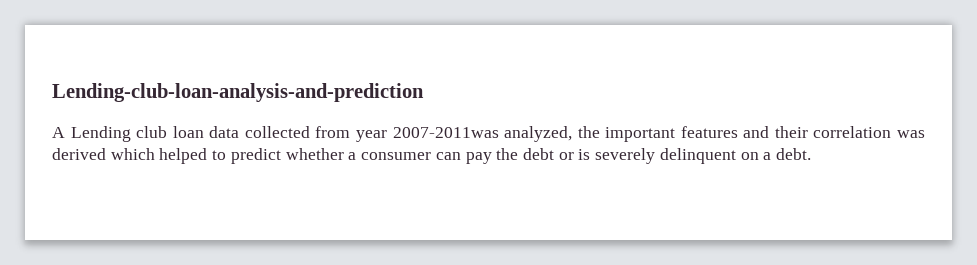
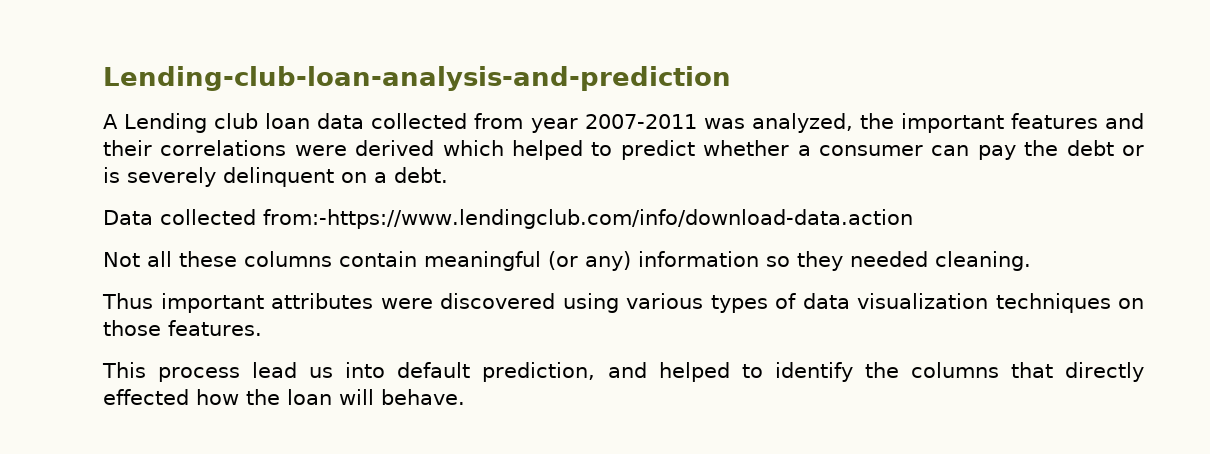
[392,127,499,138] 2007-2011was -> [584,114,745,129] 2007-2011 was
[813,126,925,138] correlation was -> [160,140,347,156] correlations were
(812, 154) none -> [103,209,913,229] [103,251,1031,271] [102,293,1144,313] [103,320,262,336] [102,362,1144,382] [103,389,465,405] // Data collected from:-https://www.lendingclub.com/info/download-data.action // Not all these columns contain meaningful (or any) information so they needed cleaning. // Thus important attributes were discovered using various types of data visualization techniques on those features. // This process lead us into default prediction, and helped to identify the columns that directly effected how the loan will behave.

